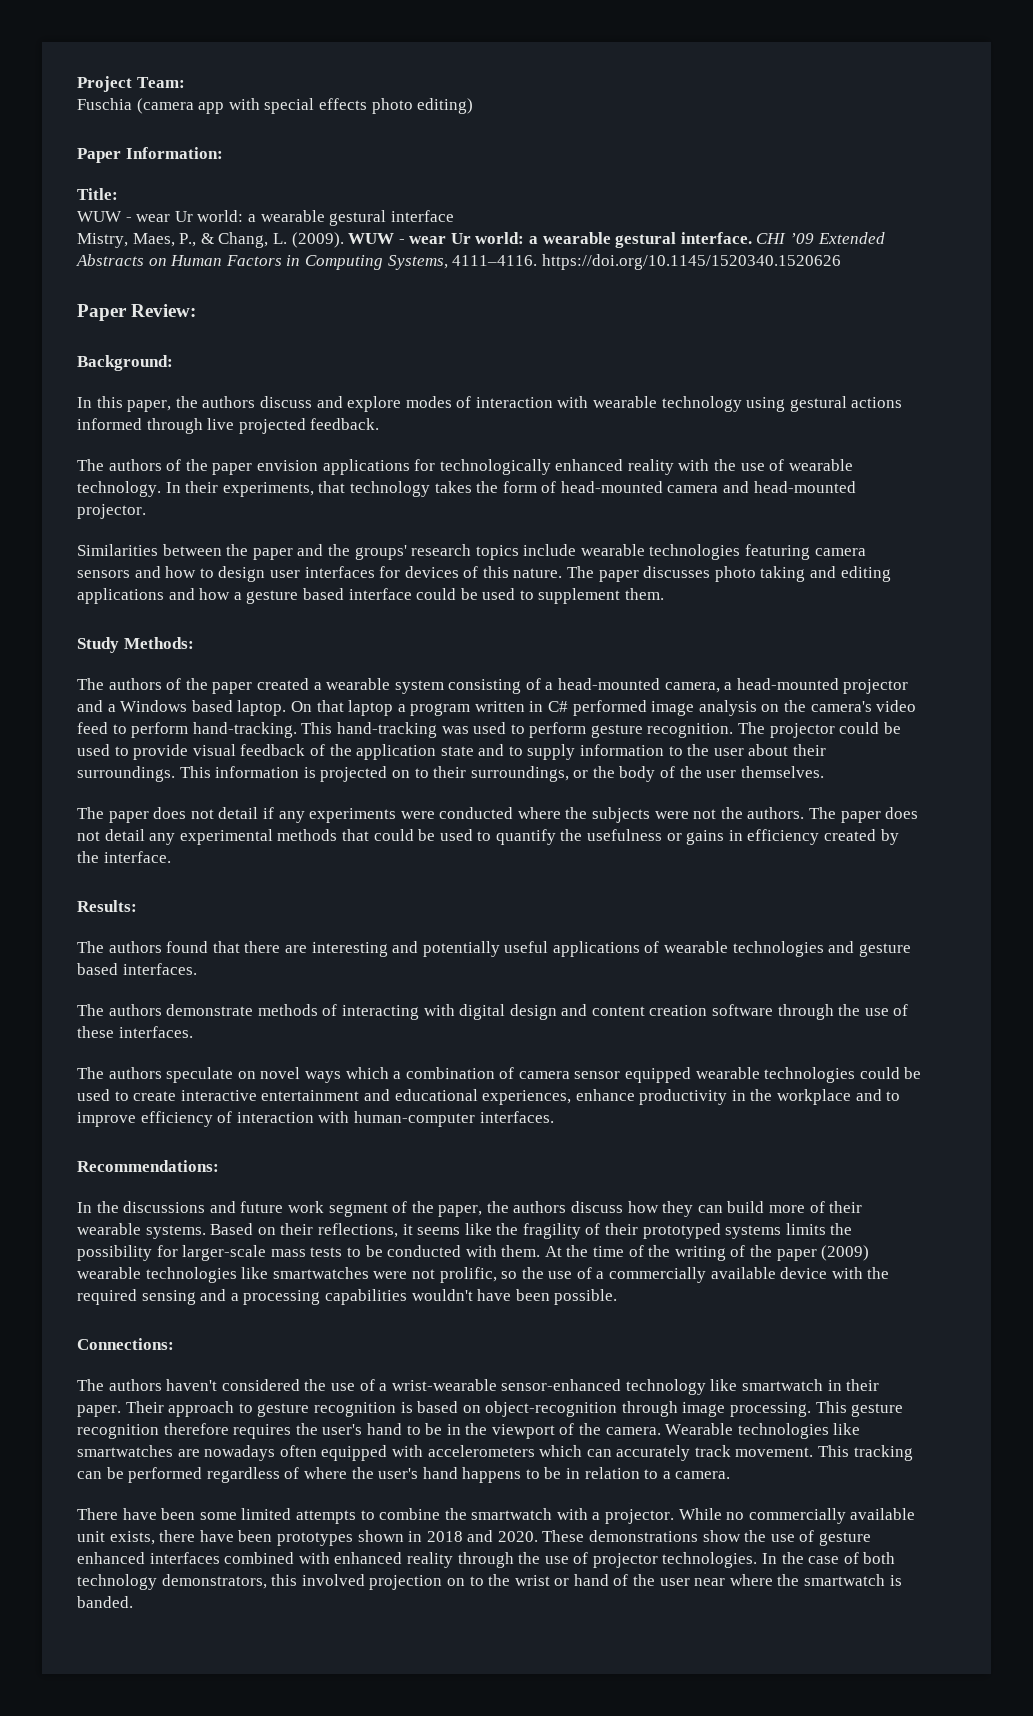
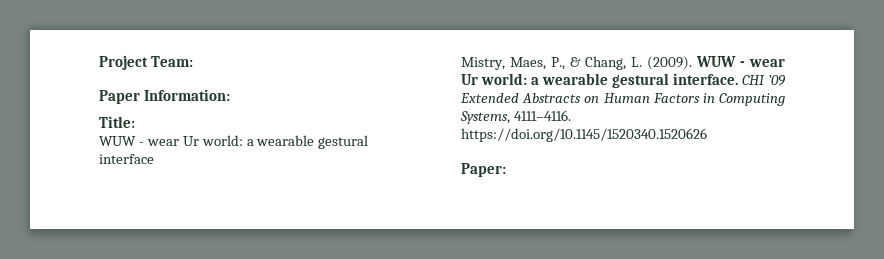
[77,98,474,114] // Fuschia (camera app with special effects photo editing) -> (193, 61) none
[77,304,197,321] [77,355,173,371] [77,396,903,412] [77,418,380,434] [77,459,853,475] [77,481,856,497] [77,504,146,519] [77,544,866,560] [77,566,891,582] [77,588,665,604] [77,637,194,653] [77,678,909,694] [77,700,917,716] [77,722,901,738] [77,744,827,760] [77,766,824,782] [77,807,919,823] [77,829,899,845] [77,851,171,863] [77,900,137,912] [77,941,911,957] [77,963,197,975] [77,1004,909,1020] [77,1026,193,1038] [77,1067,922,1083] [77,1089,901,1105] [77,1111,554,1127] [77,1160,219,1172] [77,1201,863,1217] [77,1223,853,1239] [77,1245,870,1261] [77,1267,890,1283] [77,1289,618,1305] [77,1338,174,1350] [77,1379,880,1395] [77,1401,904,1417] [77,1423,861,1439] [77,1445,913,1461] [77,1467,731,1483] [77,1508,916,1524] [77,1530,872,1546] [77,1552,896,1568] [77,1574,902,1590] [77,1596,133,1608] Paper Review: // Background: // In this paper, the authors discuss and explore modes of interaction with wearable technology using gestural actions informed through live projected feedback. // The authors of the paper envision applications for technologically enhanced reality with the use of wearable technology. In their experiments, that technology takes the form of head-mounted camera and head-mounted projector. // Similarities between the paper and the groups' research topics include wearable technologies featuring camera sensors and how to design user interfaces for devices of this nature. The paper discusses photo taking and editing applications and how a gesture based interface could be used to supplement them. // Study Methods: // The authors of the paper created a wearable system consisting of a head-mounted camera, a head-mounted projector and a Windows based laptop. On that laptop a program written in C# performed image analysis on the camera's video feed to perform hand-tracking. This hand-tracking was used to perform gesture recognition. The projector could be used to provide visual feedback of the application state and to supply information to the user about their surroundings. This information is projected on to their surroundings, or the body of the user themselves. // The paper does not detail if any experiments were conducted where the subjects were not the authors. The paper does not detail any experimental methods that could be used to quantify the usefulness or gains in efficiency created by the interface. // Results: // The authors found that there are interesting and potentially useful applications of wearable technologies and gesture based interfaces. // The authors demonstrate methods of interacting with digital design and content creation software through the use of these interfaces. // The authors speculate on novel ways which a combination of camera sensor equipped wearable technologies could be used to create interactive entertainment and educational experiences, enhance productivity in the workplace and to improve efficiency of interaction with human-computer interfaces. // Recommendations: // In the discussions and future work segment of the paper, the authors discuss how they can build more of their wearable systems. Based on their reflections, it seems like the fragility of their prototyped systems limits the possibility for larger-scale mass tests to be conducted with them. At the time of the writing of the paper (2009) wearable technologies like smartwatches were not prolific, so the use of a commercially available device with the required sensing and a processing capabilities wouldn't have been possible. // Connections: // The authors haven't considered the use of a wrist-wearable sensor-enhanced technology like smartwatch in their paper. Their approach to gesture recognition is based on object-recognition through image processing. This gesture recognition therefore requires the user's hand to be in the viewport of the camera. Wearable technologies like smartwatches are nowadays often equipped with accelerometers which can accurately track movement. This tracking can be performed regardless of where the user's hand happens to be in relation to a camera. // There have been some limited attempts to combine the smartwatch with a projector. While no commercially available unit exists, there have been prototypes shown in 2018 and 2020. These demonstrations show the use of gesture enhanced interfaces combined with enhanced reality through the use of projector technologies. In the case of both technology demonstrators, this involved projection on to the wrist or hand of the user near where the smartwatch is banded. -> [461,163,506,177] Paper:

